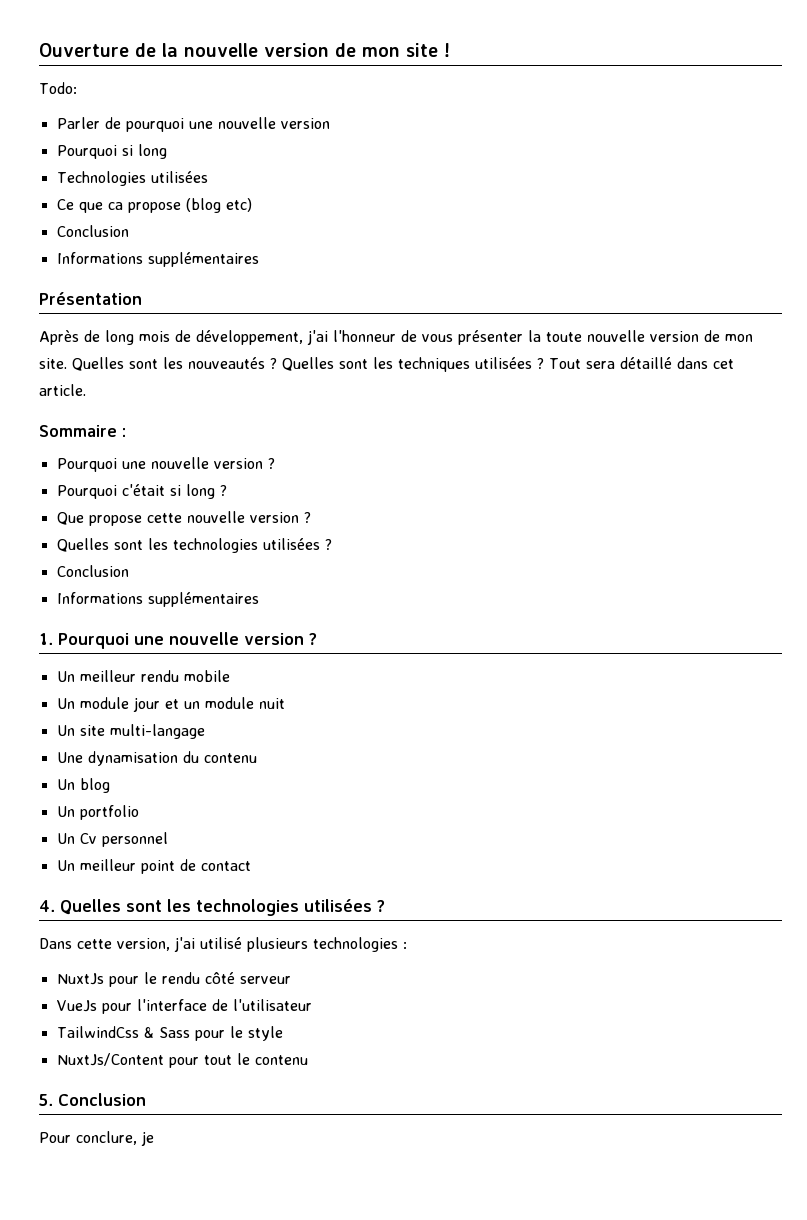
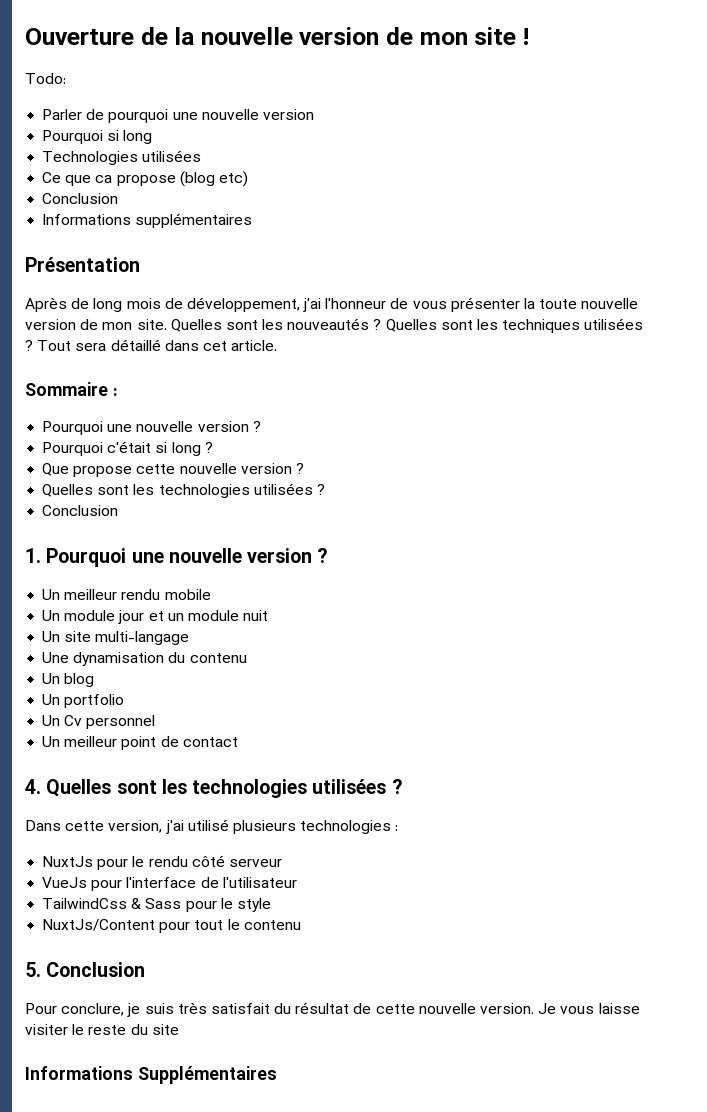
[56,592,259,607] // Informations supplémentaires -> (119, 510) none
(154, 1138) none -> [144,1002,640,1014] [25,1024,179,1035] [25,1066,277,1084] suis très satisfait du résultat de cette nouvelle version. Je vous laisse visiter le reste du site // Informations Supplémentaires

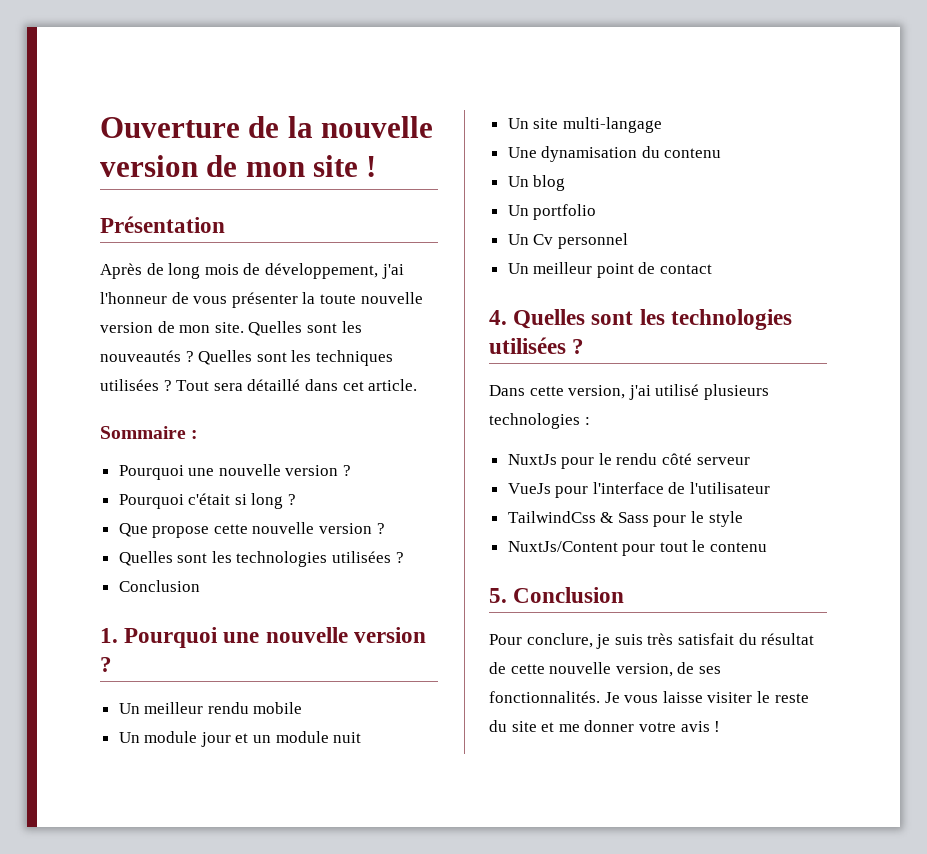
[25,73,66,84] [42,109,314,123] [42,130,153,144] [42,150,202,165] [42,171,248,187] [42,193,119,204] [42,213,253,228] // Todo: // Parler de pourquoi une nouvelle version // Pourquoi si long // Technologies utilisées // Ce que ca propose (blog etc) // Conclusion // Informations supplémentaires -> (377, 166) none
[480,1003,535,1014] version. -> [615,662,721,677] [489,691,600,703] version, de ses fonctionnalités.
[25,1066,277,1084] // Informations Supplémentaires -> [541,720,721,732] et me donner votre avis !

